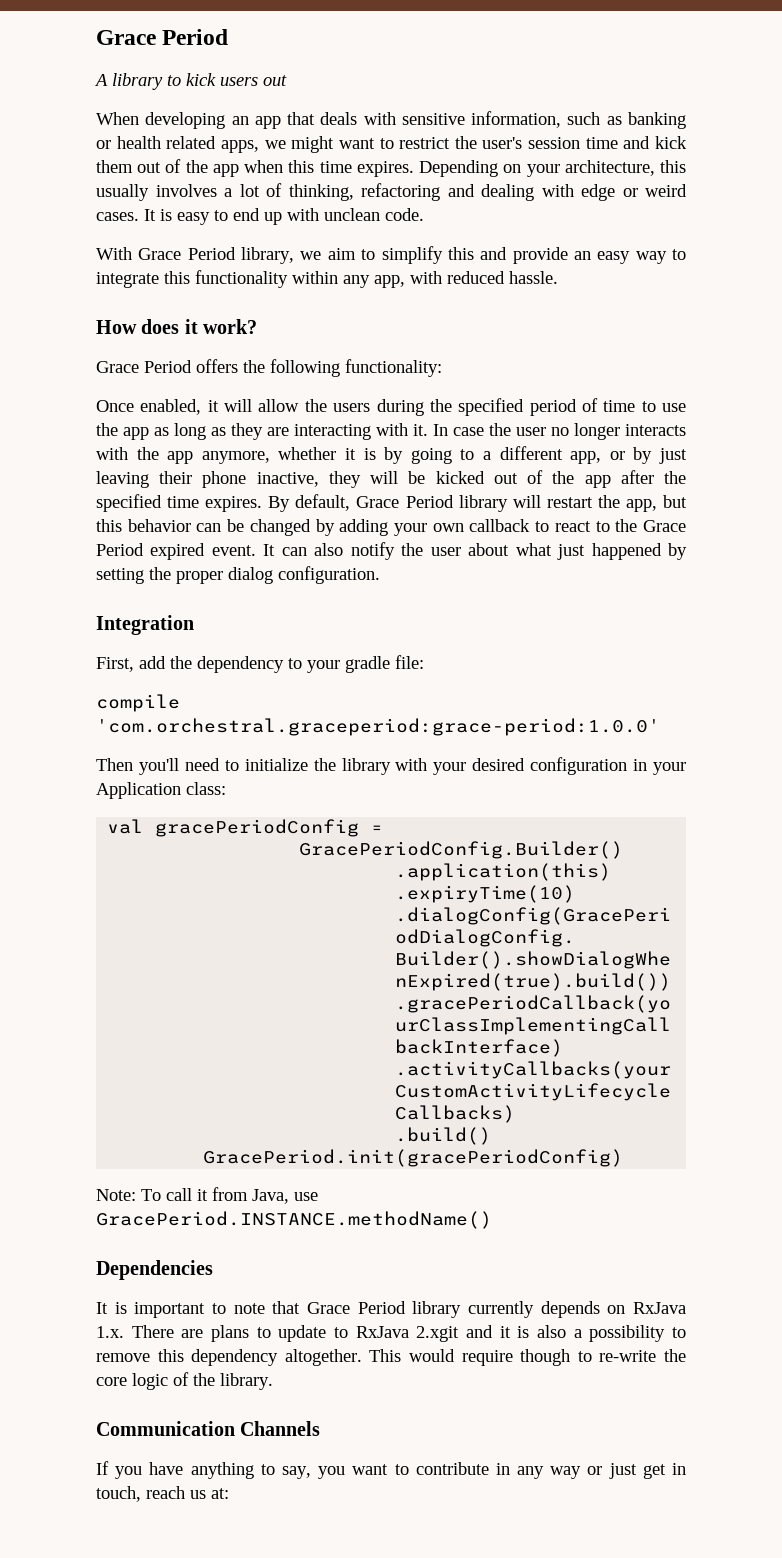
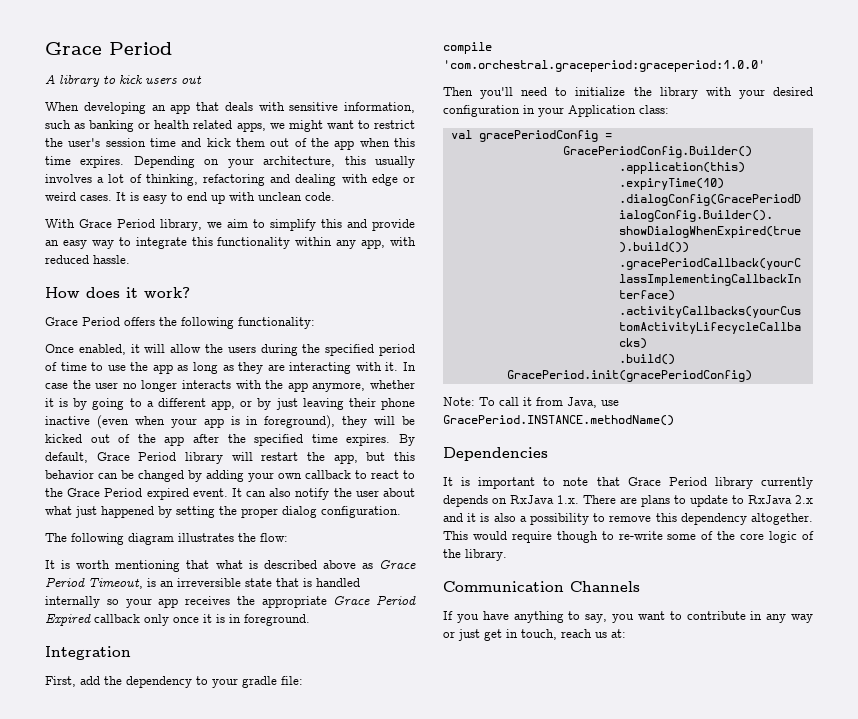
[256,472,319,487] inactive, -> [45,415,336,429] inactive (even when your app is in foreground),
(380, 575) none -> [45,533,288,545] [45,560,417,572] [45,577,360,589] [45,595,416,608] [45,614,310,626] // The following diagram illustrates the flow: // It is worth mentioning that what is described above as Grace Period Timeout, is an irreversible state that is handled internally so your app receives the appropriate Grace Period Expired callback only once it is in foreground.
[96,718,660,736] 'com.orchestral.graceperiod:grace-period:1.0.0' -> [443,60,765,72] 'com.orchestral.graceperiod:graceperiod:1.0.0'
[416,1326,460,1342] 2.xgit -> [795,495,813,504] 2.x
(657, 1356) none -> [667,531,714,540] some of

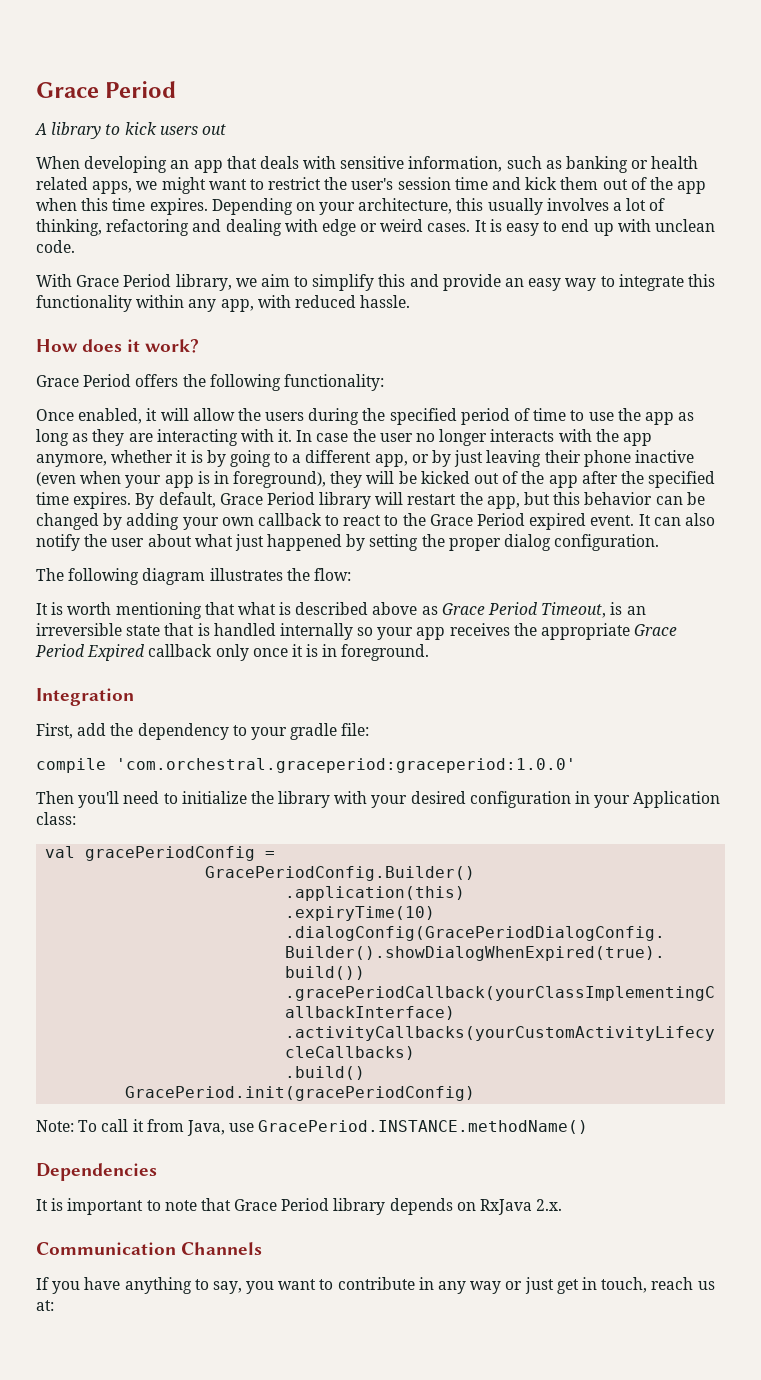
[761,477,813,489] currently -> (386, 1206) none
[557,495,813,507] [443,513,813,525] [443,531,815,543] [443,549,507,561] 1.x. There are plans to update to RxJava 2.x and it is also a possibility to remove this dependency altogether. This would require though to re-write some of the core logic of the library. -> [536,1199,563,1211] 2.x.

